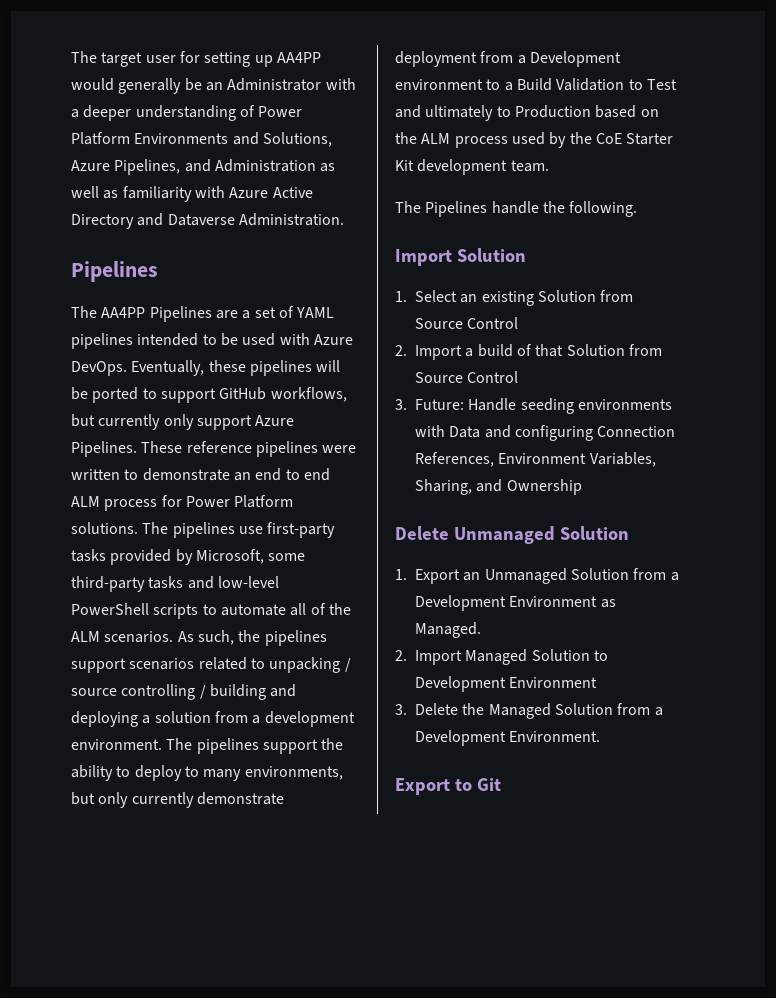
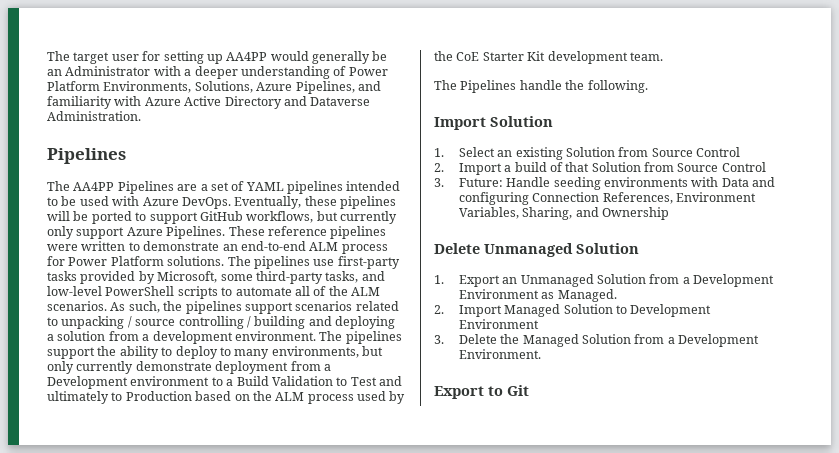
[134,132,259,145] Environments and -> [103,81,192,93] Environments,
[214,159,336,172] [71,186,119,199] Administration as well as -> (381, 86) none
[255,468,330,481] end to end -> [240,241,306,251] end-to-end
[148,576,184,589] tasks -> [325,271,359,283] tasks,

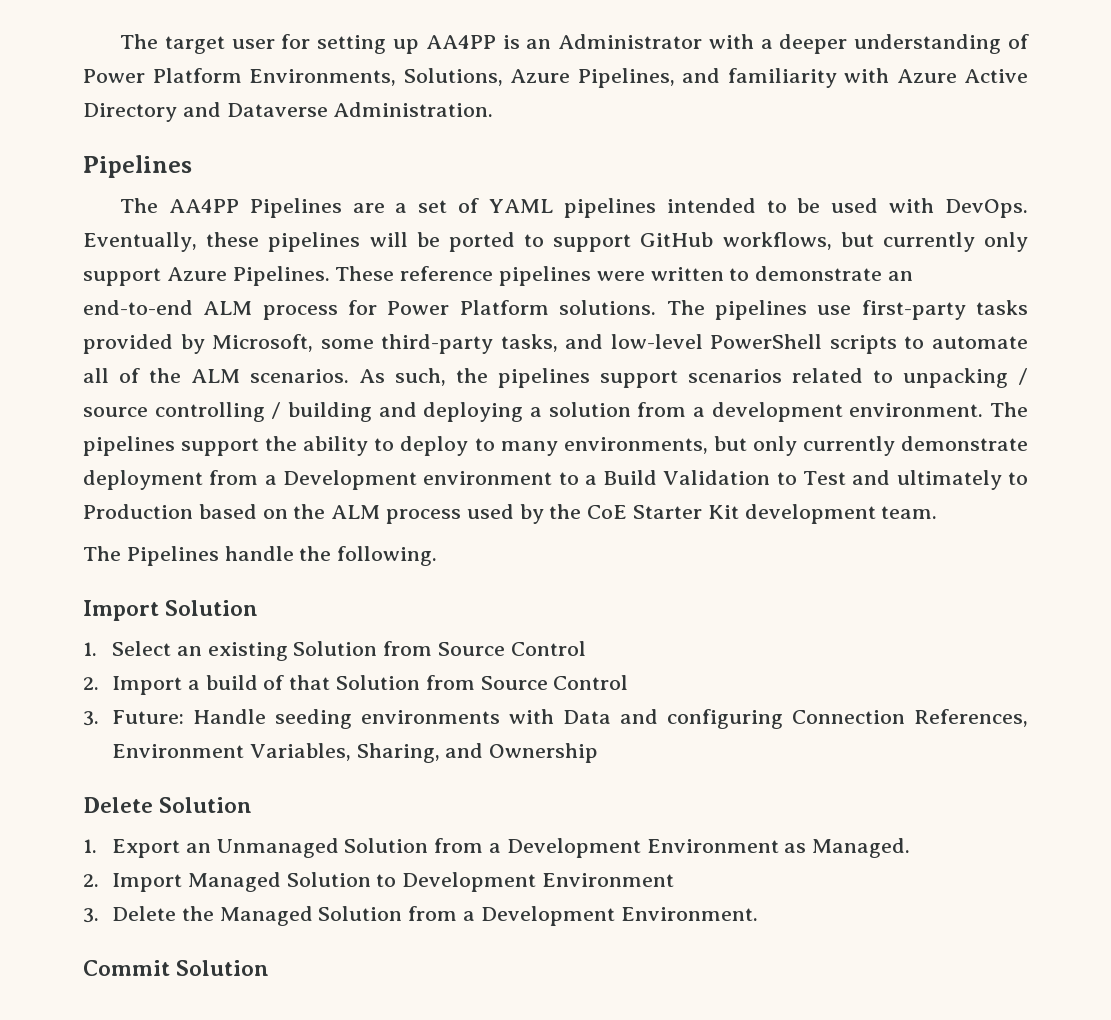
[270,51,388,64] would generally be -> [502,35,520,49] is
[142,197,179,206] Azure -> (935, 205) none
[484,243,573,257] Unmanaged -> (153, 805) none
[434,385,529,399] Export to Git -> [83,960,270,976] Commit Solution

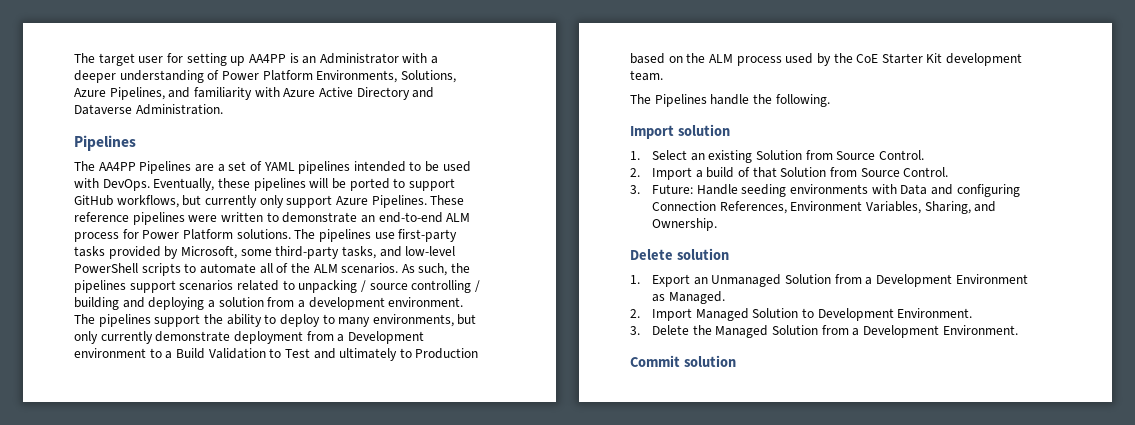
[165,600,259,616] Solution -> [677,124,730,136] solution
[510,641,586,656] Control -> [878,150,924,160] Control.
[553,675,629,690] Control -> [903,167,949,177] Control.
[489,743,599,763] [83,797,253,813] Ownership // Delete Solution -> [652,218,718,231] [630,248,729,260] Ownership. // Delete solution
[541,873,674,887] Environment -> [897,308,973,318] Environment.
[176,960,270,976] Solution -> [683,355,736,367] solution

